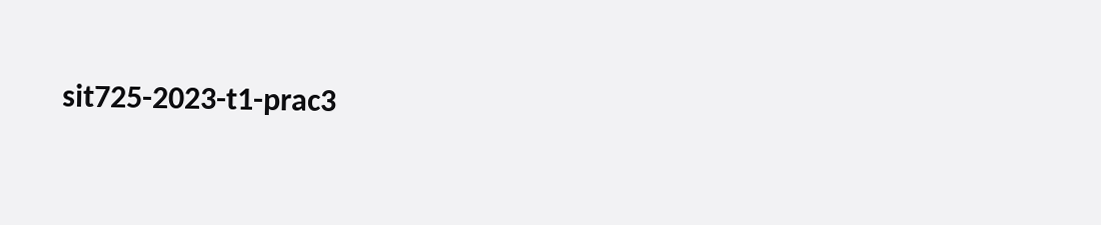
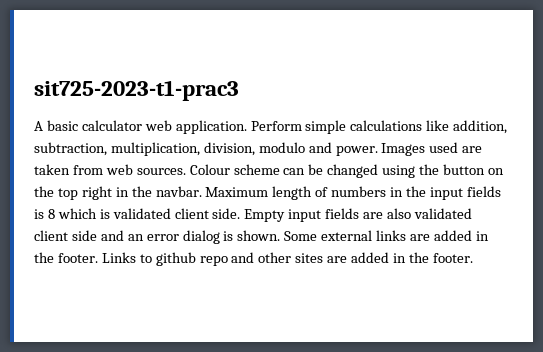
(337, 100) none -> [34,120,508,134] [34,142,483,156] [34,164,504,178] [34,186,501,200] [34,208,472,222] [34,230,489,244] [34,252,473,266] // A basic calculator web application. Perform simple calculations like addition, subtraction, multiplication, division, modulo and power. Images used are taken from web sources. Colour scheme can be changed using the button on the top right in the navbar. Maximum length of numbers in the input fields is 8 which is validated client side. Empty input fields are also validated client side and an error dialog is shown. Some external links are added in the footer. Links to github repo and other sites are added in the footer.

